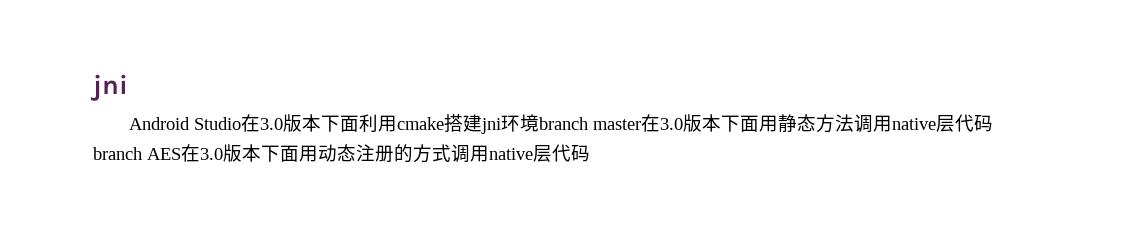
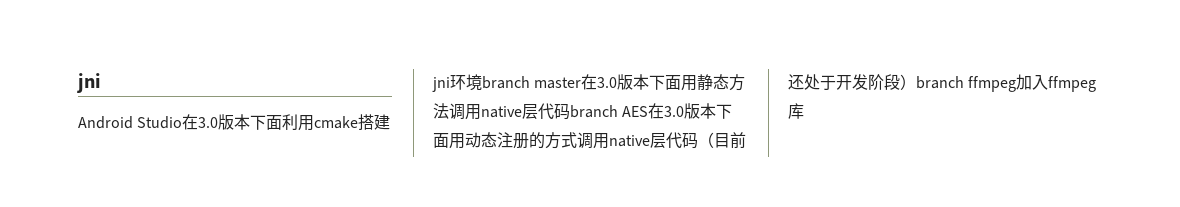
(590, 153) none -> [698,132,746,149] [788,74,1097,92] [788,103,804,119] （目前还处于开发阶段）branch ffmpeg加入ffmpeg库

